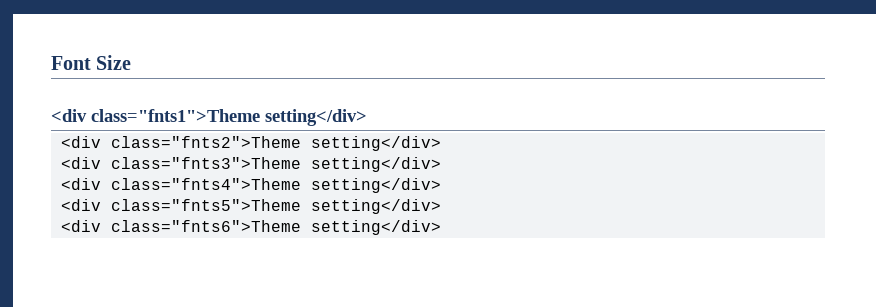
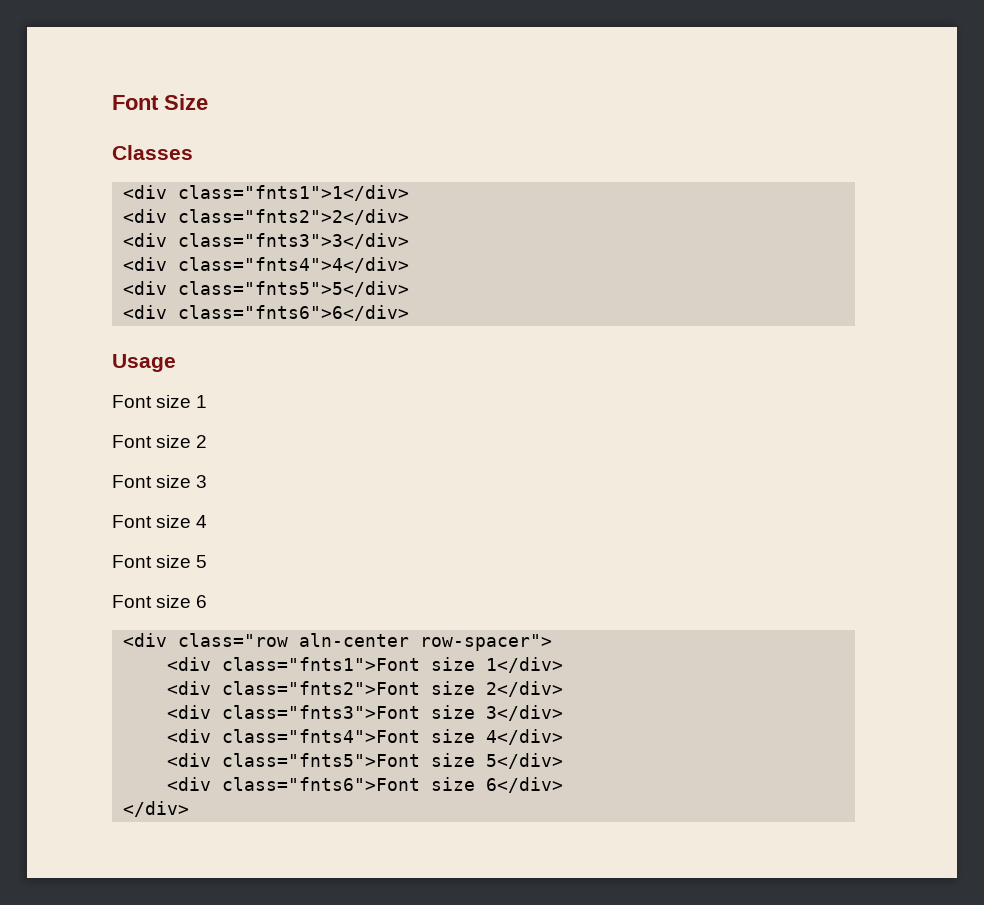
[51,109,367,126] [60,136,441,151] [60,157,441,172] [60,178,441,193] [60,199,441,214] [60,220,441,235] <div class="fnts1">Theme setting</div> // <div class="fnts2">Theme setting</div> // <div class="fnts3">Theme setting</div> // <div class="fnts4">Theme setting</div> // <div class="fnts5">Theme setting</div> // <div class="fnts6">Theme setting</div> -> [112,145,193,160] [123,185,410,201] [123,209,410,225] [123,233,410,249] [123,257,410,273] [123,281,410,297] [123,305,410,321] [112,354,176,372] [112,395,208,408] [112,435,208,448] [112,475,208,488] [112,515,208,528] [112,555,208,568] [112,595,208,608] [123,633,553,651] [167,657,564,673] [167,681,564,697] [167,705,564,721] [167,729,564,745] [167,753,564,769] [167,777,564,793] [123,801,190,817] Classes // <div class="fnts1">1</div> // <div class="fnts2">2</div> // <div class="fnts3">3</div> // <div class="fnts4">4</div> // <div class="fnts5">5</div> // <div class="fnts6">6</div> // Usage // Font size 1 // Font size 2 // Font size 3 // Font size 4 // Font size 5 // Font size 6 // <div class="row aln-center row-spacer"> // <div class="fnts1">Font size 1</div> // <div class="fnts2">Font size 2</div> // <div class="fnts3">Font size 3</div> // <div class="fnts4">Font size 4</div> // <div class="fnts5">Font size 5</div> // <div class="fnts6">Font size 6</div> // </div>

